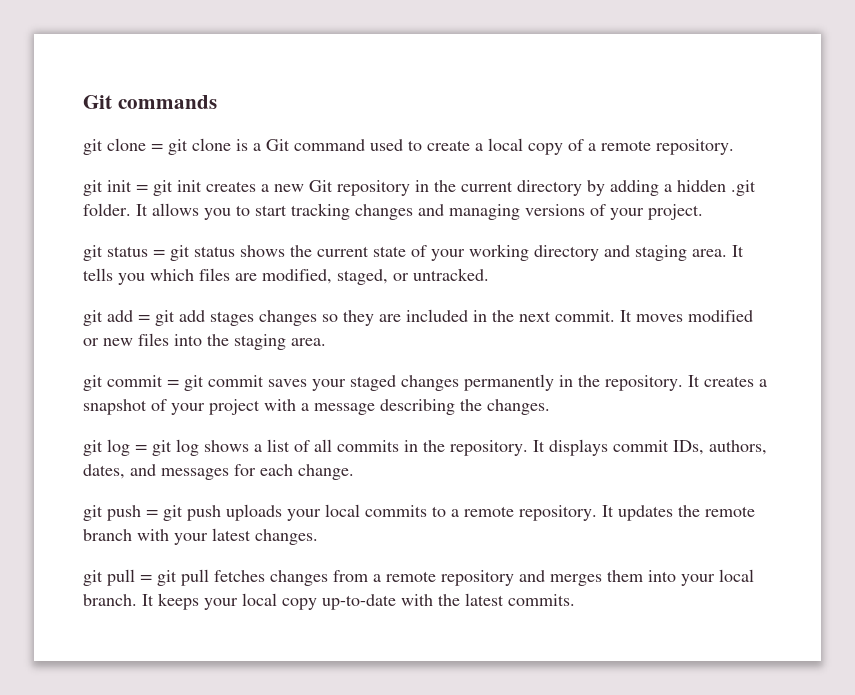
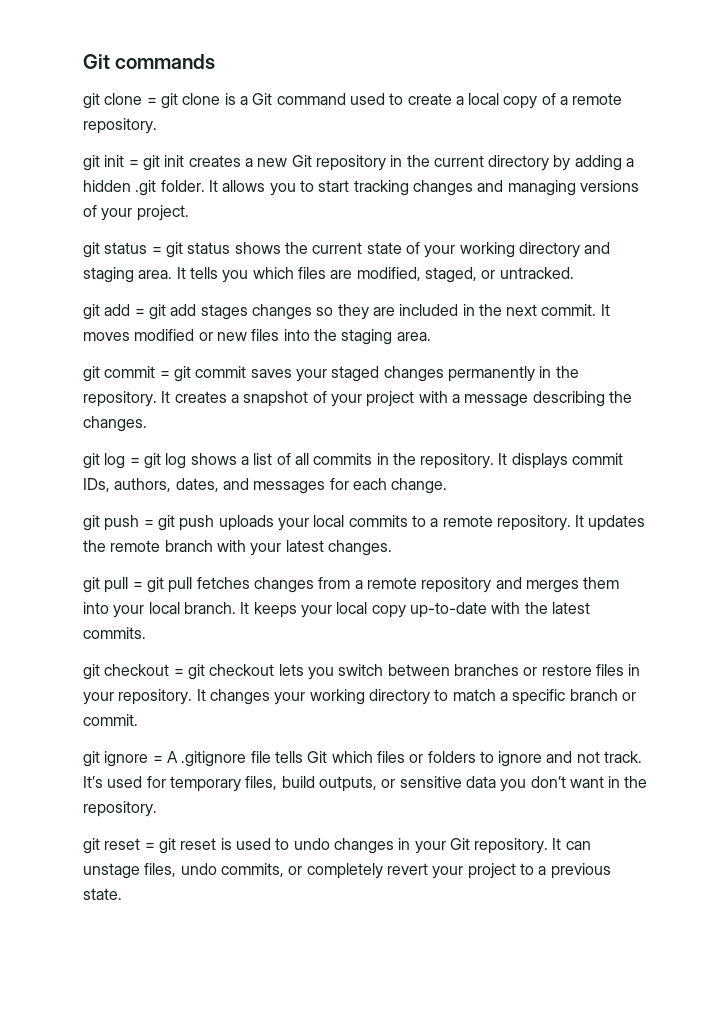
(575, 600) none -> [83,664,641,680] [83,689,636,705] [83,714,138,726] [83,751,643,767] [83,776,648,792] [83,801,157,817] [83,838,591,854] [83,863,611,879] [83,888,122,900] // git checkout = git checkout lets you switch between branches or restore files in your repository. It changes your working directory to match a specific branch or commit. // git ignore = A .gitignore file tells Git which files or folders to ignore and not track. It’s used for temporary files, build outputs, or sensitive data you don’t want in the repository. // git reset = git reset is used to undo changes in your Git repository. It can unstage files, undo commits, or completely revert your project to a previous state.

